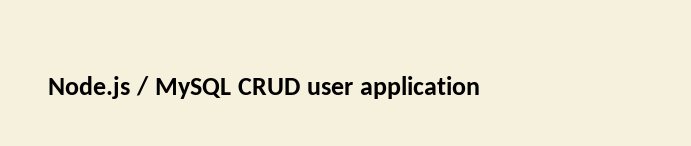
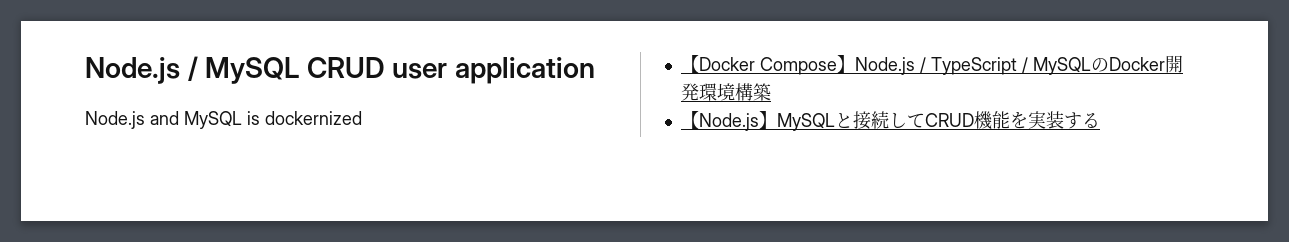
(481, 87) none -> [85,111,362,129] [680,55,1183,75] [680,83,771,101] [680,111,1100,131] // Node.js and MySQL is dockernized // 【Docker Compose】Node.js / TypeScript / MySQLのDocker開発環境構築 // 【Node.js】MySQLと接続してCRUD機能を実装する

